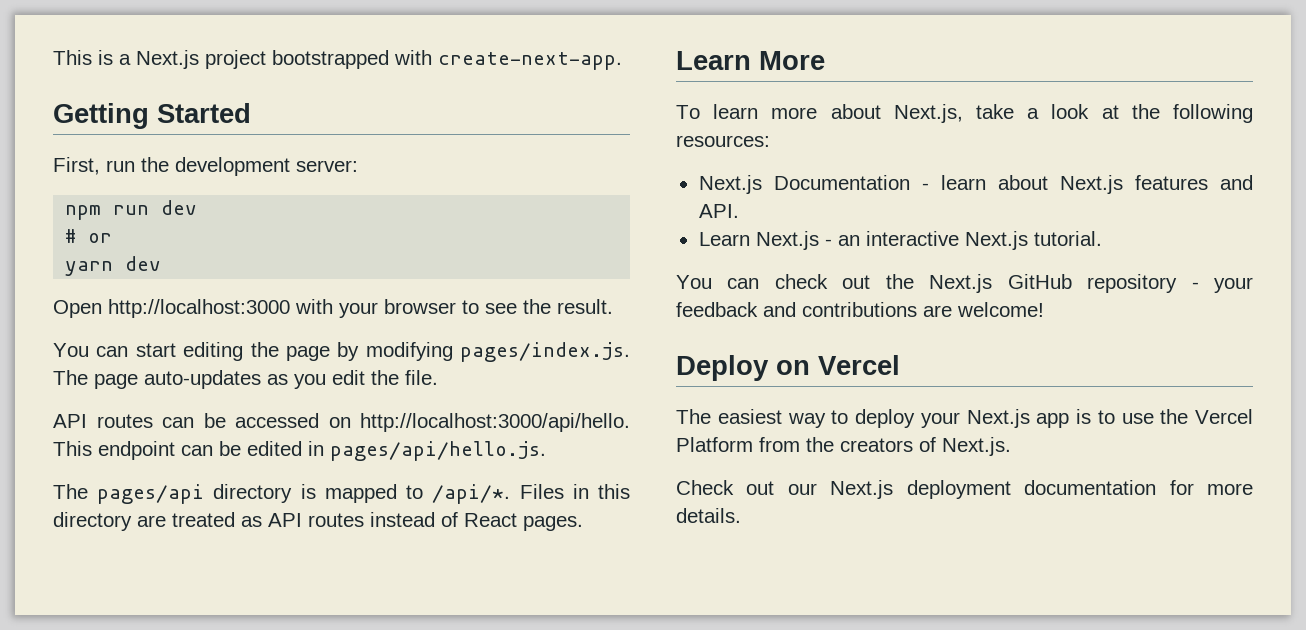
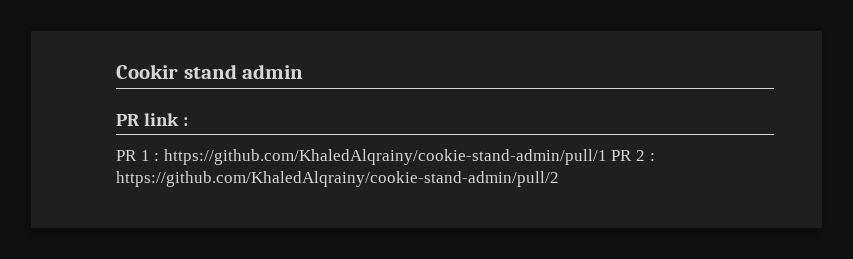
[53,50,622,70] [53,103,251,129] [53,157,358,176] [65,200,198,220] [65,229,113,243] [65,256,162,276] [53,299,613,318] [53,342,630,362] [53,370,438,389] [53,413,630,432] [53,441,546,461] [53,484,630,504] [53,512,583,531] [676,51,825,70] [676,104,1253,123] [676,135,770,147] [698,175,1253,194] [698,204,739,218] [698,231,1102,250] [676,274,1253,293] [676,302,1044,317] [676,355,900,381] [676,409,1253,428] [676,437,1011,456] [676,480,1253,499] [676,508,741,523] This is a Next.js project bootstrapped with create-next-app. // Getting Started // First, run the development server: // npm run dev // # or // yarn dev // Open http://localhost:3000 with your browser to see the result. // You can start editing the page by modifying pages/index.js. The page auto-updates as you edit the file. // API routes can be accessed on http://localhost:3000/api/hello. This endpoint can be edited in pages/api/hello.js. // The pages/api directory is mapped to /api/*. Files in this directory are treated as API routes instead of React pages. // Learn More // To learn more about Next.js, take a look at the following resources: // Next.js Documentation - learn about Next.js features and API. // Learn Next.js - an interactive Next.js tutorial. // You can check out the Next.js GitHub repository - your feedback and contributions are welcome! // Deploy on Vercel // The easiest way to deploy your Next.js app is to use the Vercel Platform from the creators of Next.js. // Check out our Next.js deployment documentation for more details. -> [116,64,304,79] [116,113,189,126] [116,149,655,165] [116,171,559,187] Cookir stand admin // PR link : // PR 1 : https://github.com/KhaledAlqrainy/cookie-stand-admin/pull/1 PR 2 : https://github.com/KhaledAlqrainy/cookie-stand-admin/pull/2

